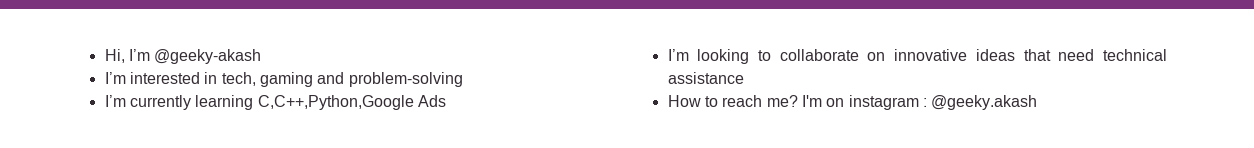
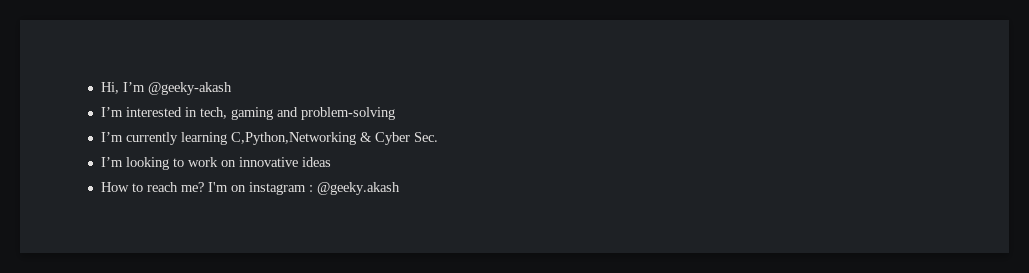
[257,95,446,110] C,C++,Python,Google Ads -> [230,132,438,145] C,Python,Networking & Cyber Sec.
[779,49,859,61] collaborate -> [187,157,218,167] work
[1023,49,1167,61] [667,72,744,84] that need technical assistance -> (331, 162) none

